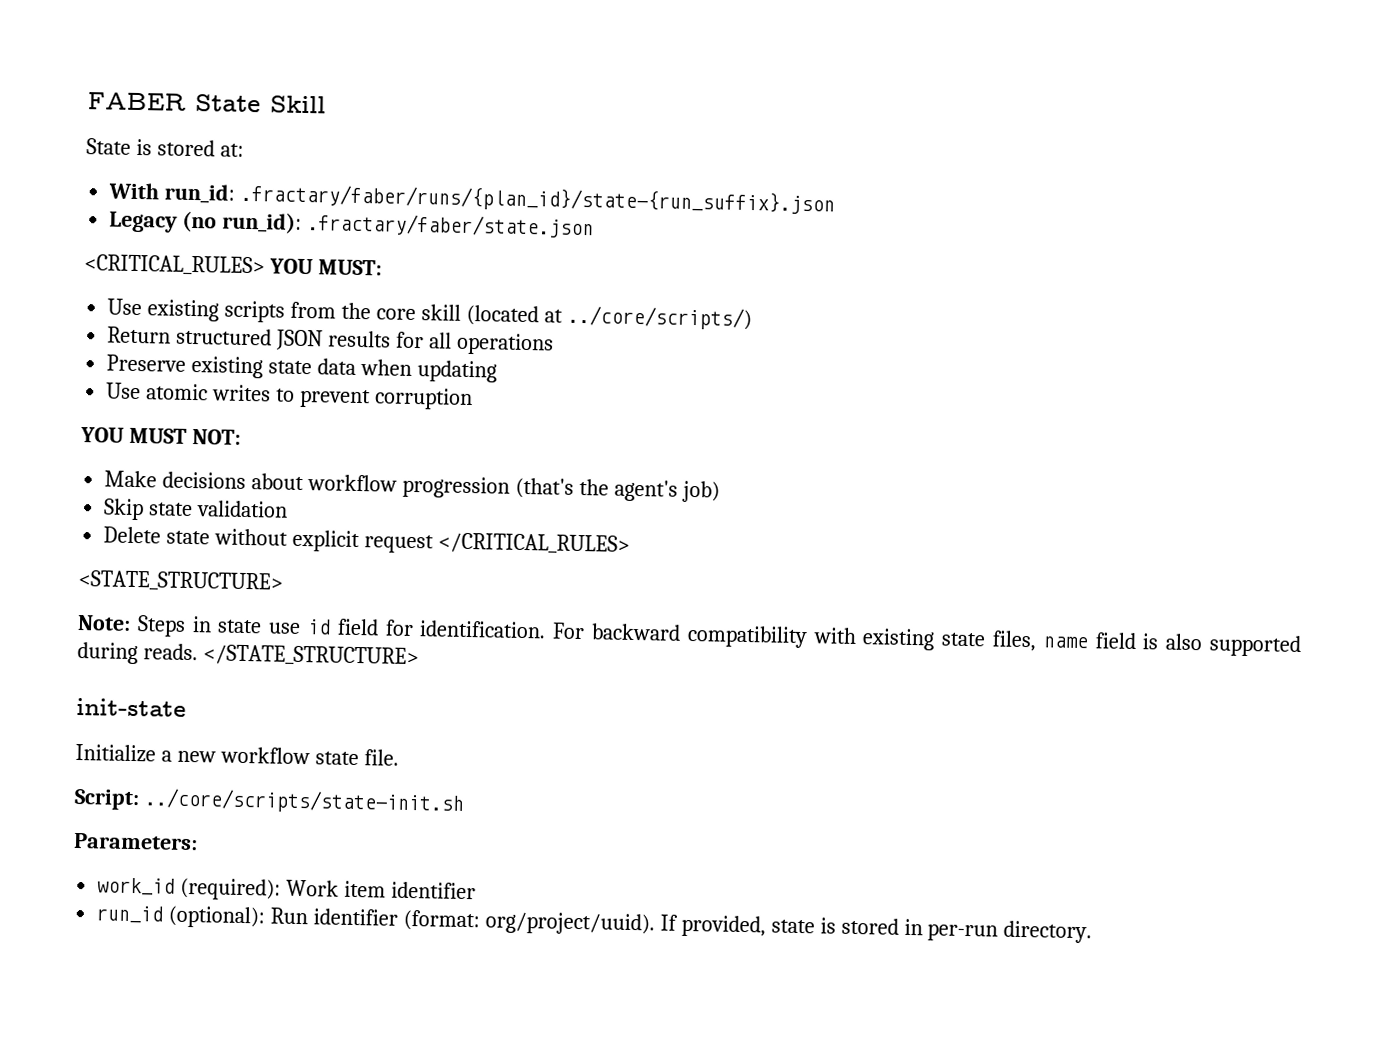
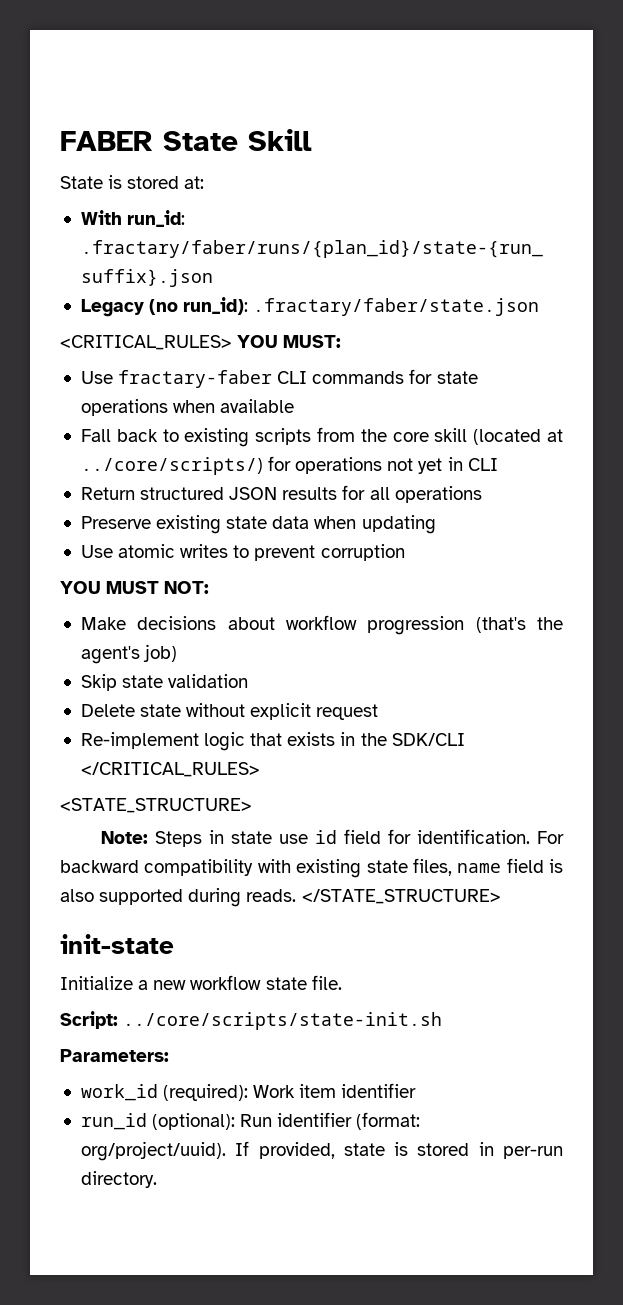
(143, 307) none -> [118,369,478,388] [80,399,295,416] [80,429,179,442] fractary-faber CLI commands for state operations when available // Fall back to
(752, 318) none -> [268,456,498,474] for operations not yet in CLI
(434, 544) none -> [80,732,465,751] // Re-implement logic that exists in the SDK/CLI

